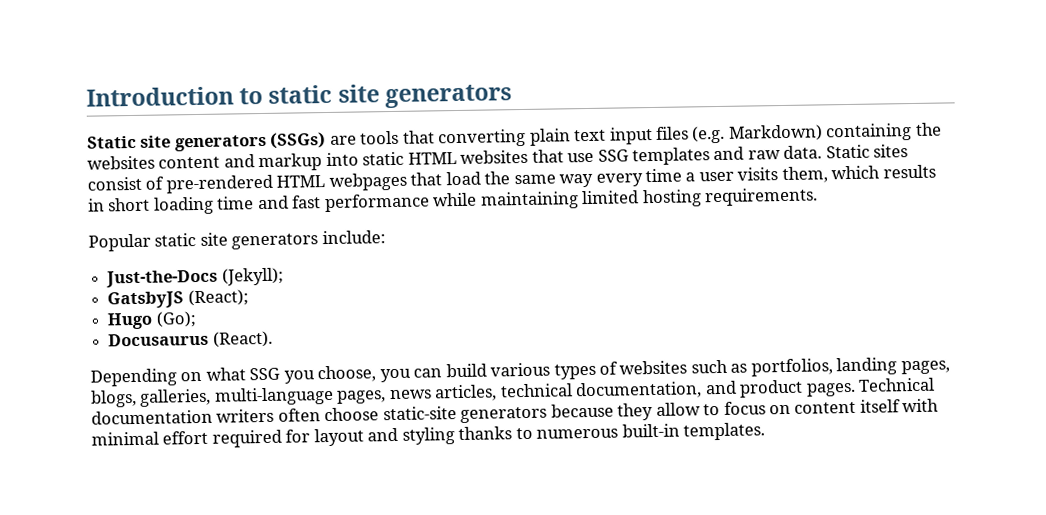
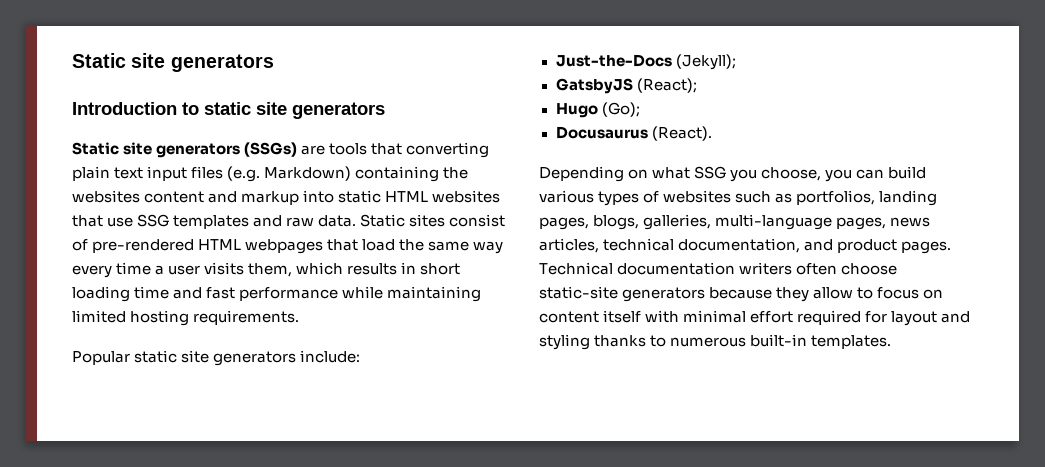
(86, 96) none -> [72,53,274,72] Static site generators //

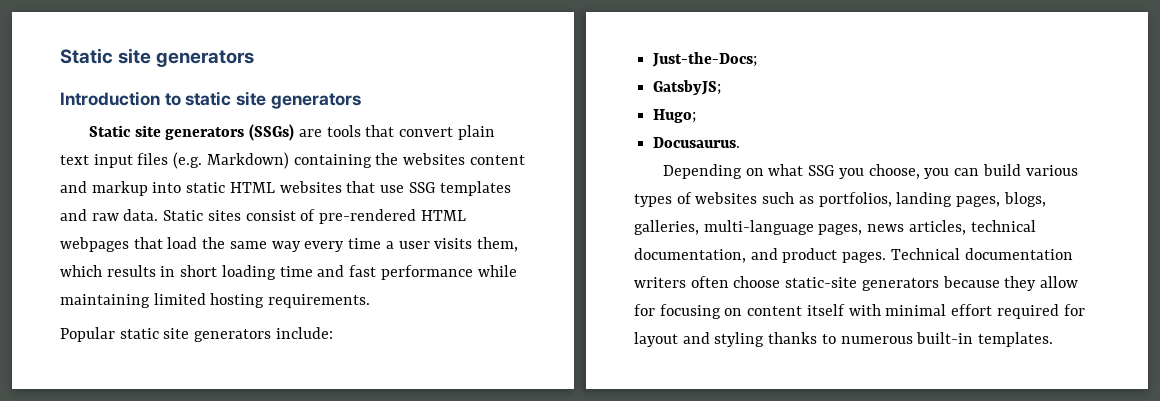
[406,142,490,158] converting -> [399,127,454,137] convert
[555,54,736,70] [555,78,697,94] [555,102,640,118] [555,126,712,141] Just-the-Docs (Jekyll); // GatsbyJS (React); // Hugo (Go); // Docusaurus (React). -> [652,52,758,67] [653,80,722,95] [653,109,697,123] [653,137,741,148] Just-the-Docs; // GatsbyJS; // Hugo; // Docusaurus.
[857,287,920,299] to focus -> [634,304,721,319] for focusing

